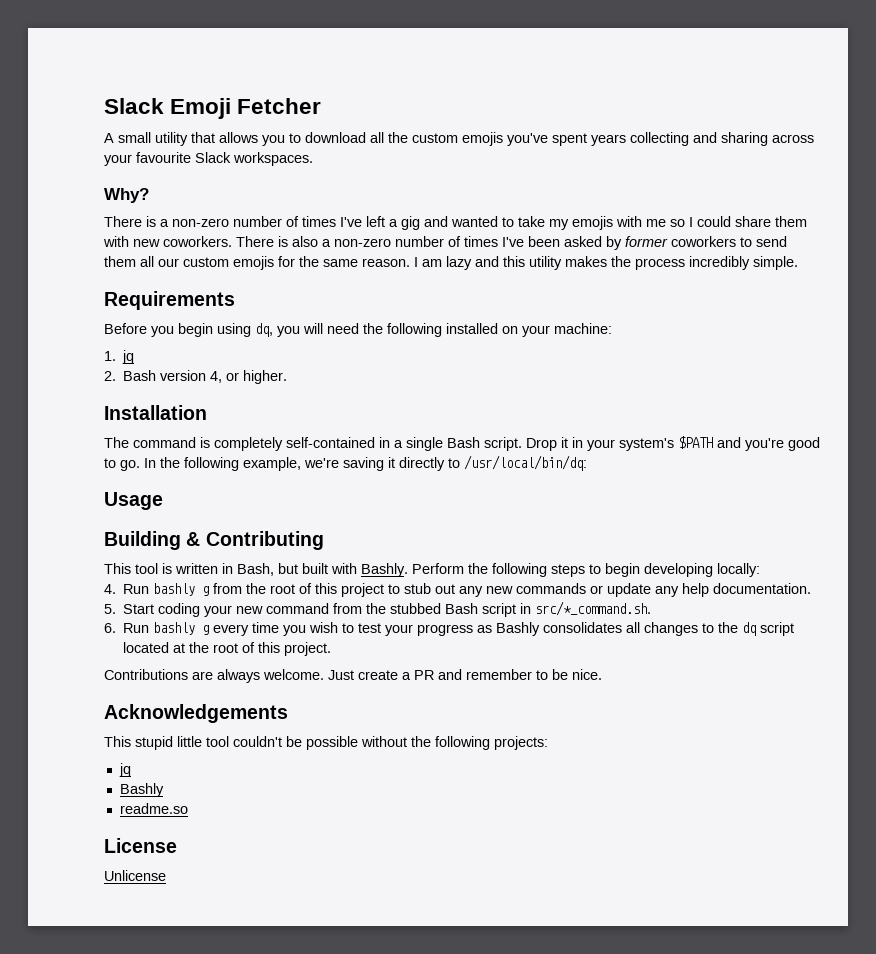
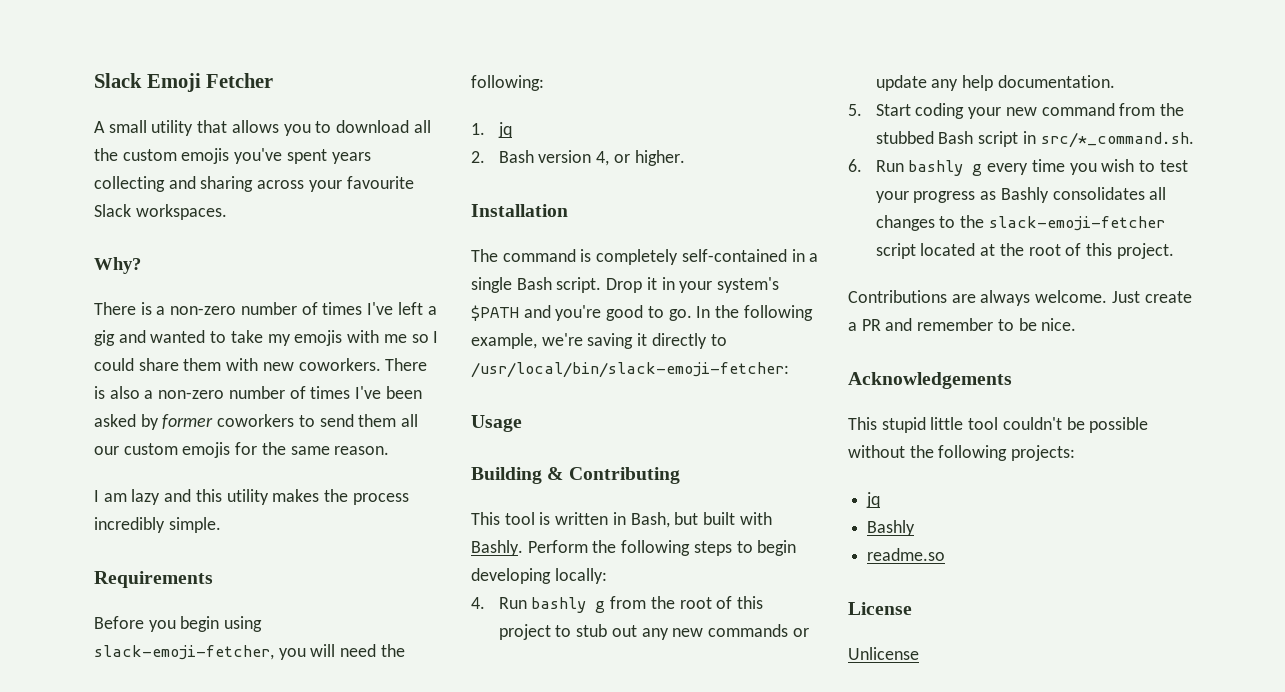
(410, 262) none -> (390, 450) //
[255,323,273,337] dq, -> [94,645,274,660] slack-emoji-fetcher,
[387,323,612,337] following installed on your machine: -> [471,75,544,91] following:
[464,455,587,471] /usr/local/bin/dq: -> [471,362,789,378] /usr/local/bin/slack-emoji-fetcher:
[742,622,757,636] dq -> [988,216,1165,231] slack-emoji-fetcher

